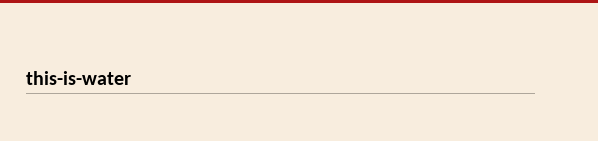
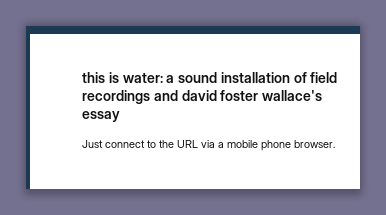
[26,71,131,85] this-is-water -> [82,72,338,83] [82,90,323,104] [82,111,120,122] [82,140,335,151] this is water: a sound installation of field recordings and david foster wallace's essay // Just connect to the URL via a mobile phone browser.

